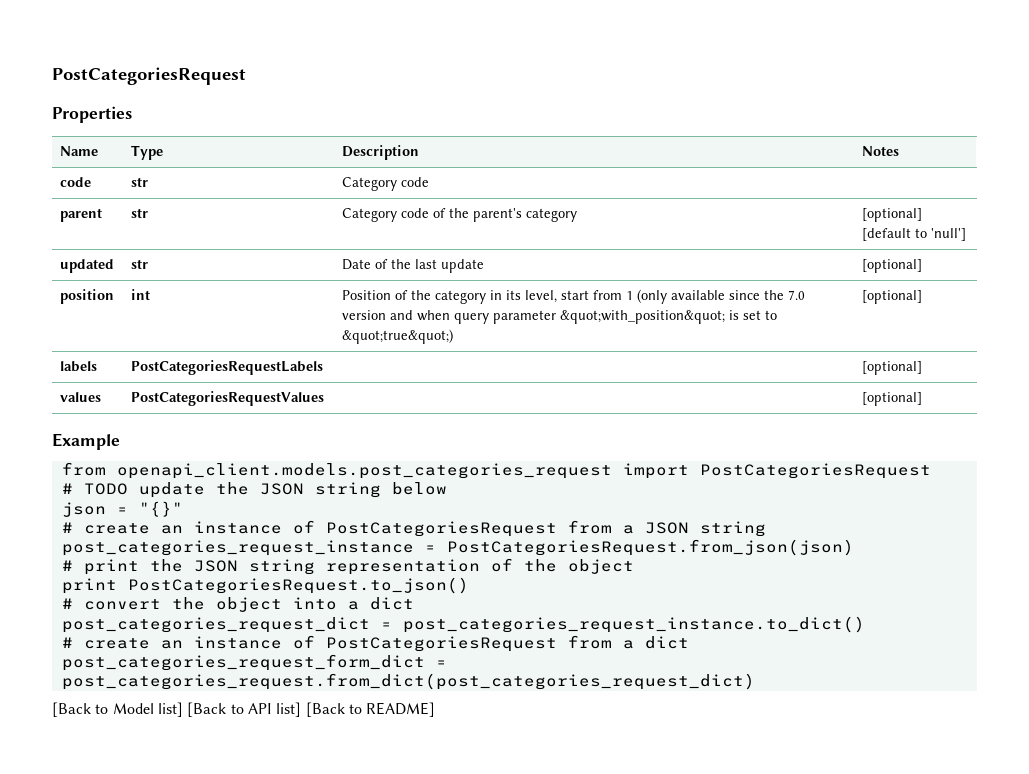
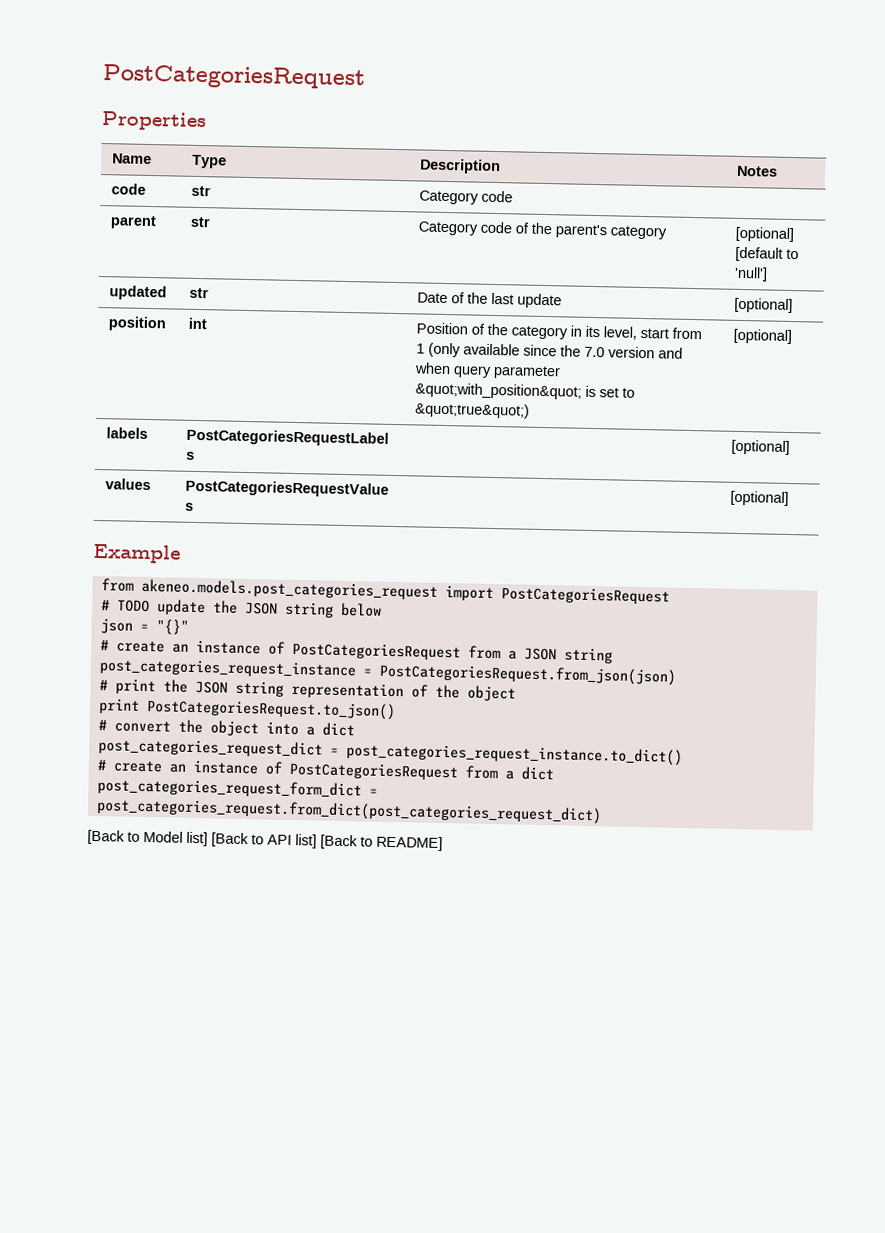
[116,463,612,479] openapi_client.models.post_categories_request -> [140,578,438,600] akeneo.models.post_categories_request

